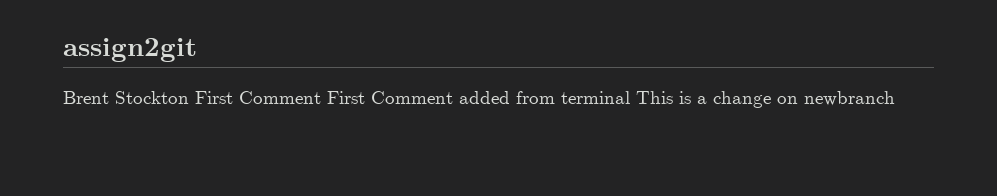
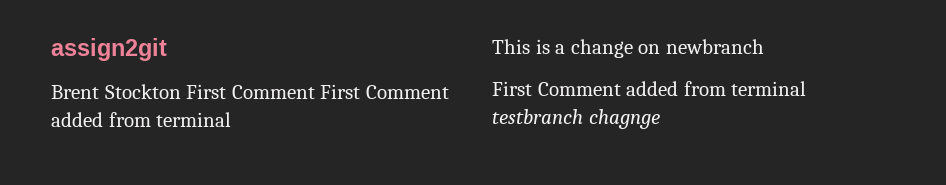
(630, 97) none -> (232, 119) //
(895, 98) none -> [492,81,807,96] [492,109,660,129] // First Comment added from terminal testbranch chagnge

